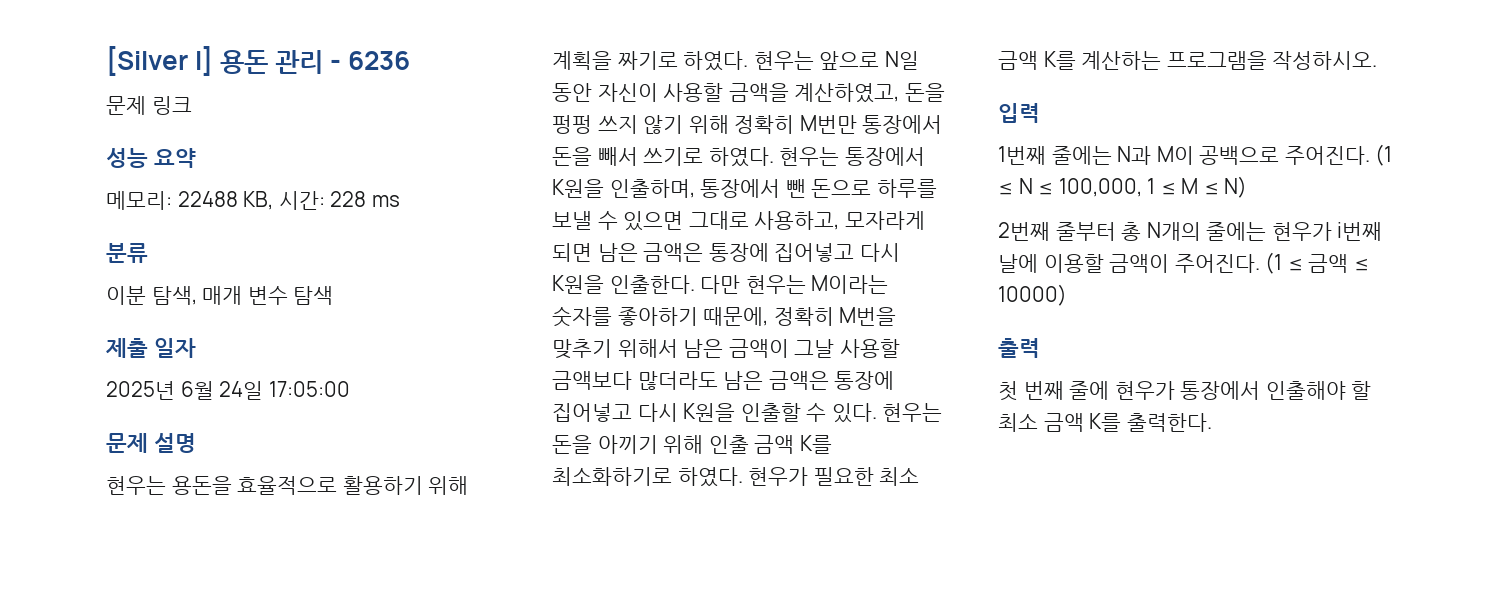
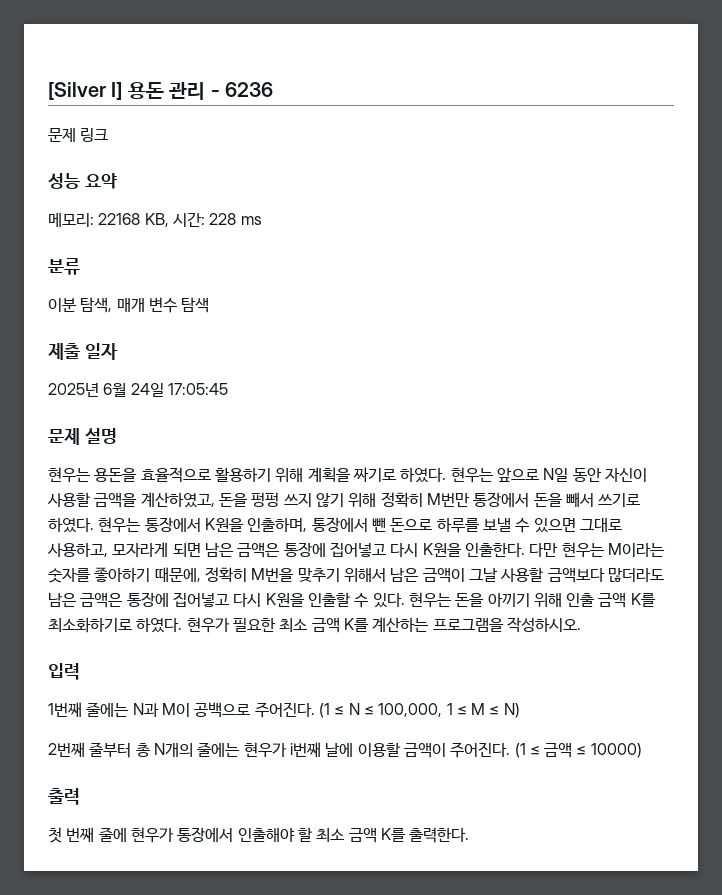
[177,191,238,207] 22488 -> [98,213,141,225] 22168
[268,381,350,397] 17:05:00 -> [167,383,228,395] 17:05:45

